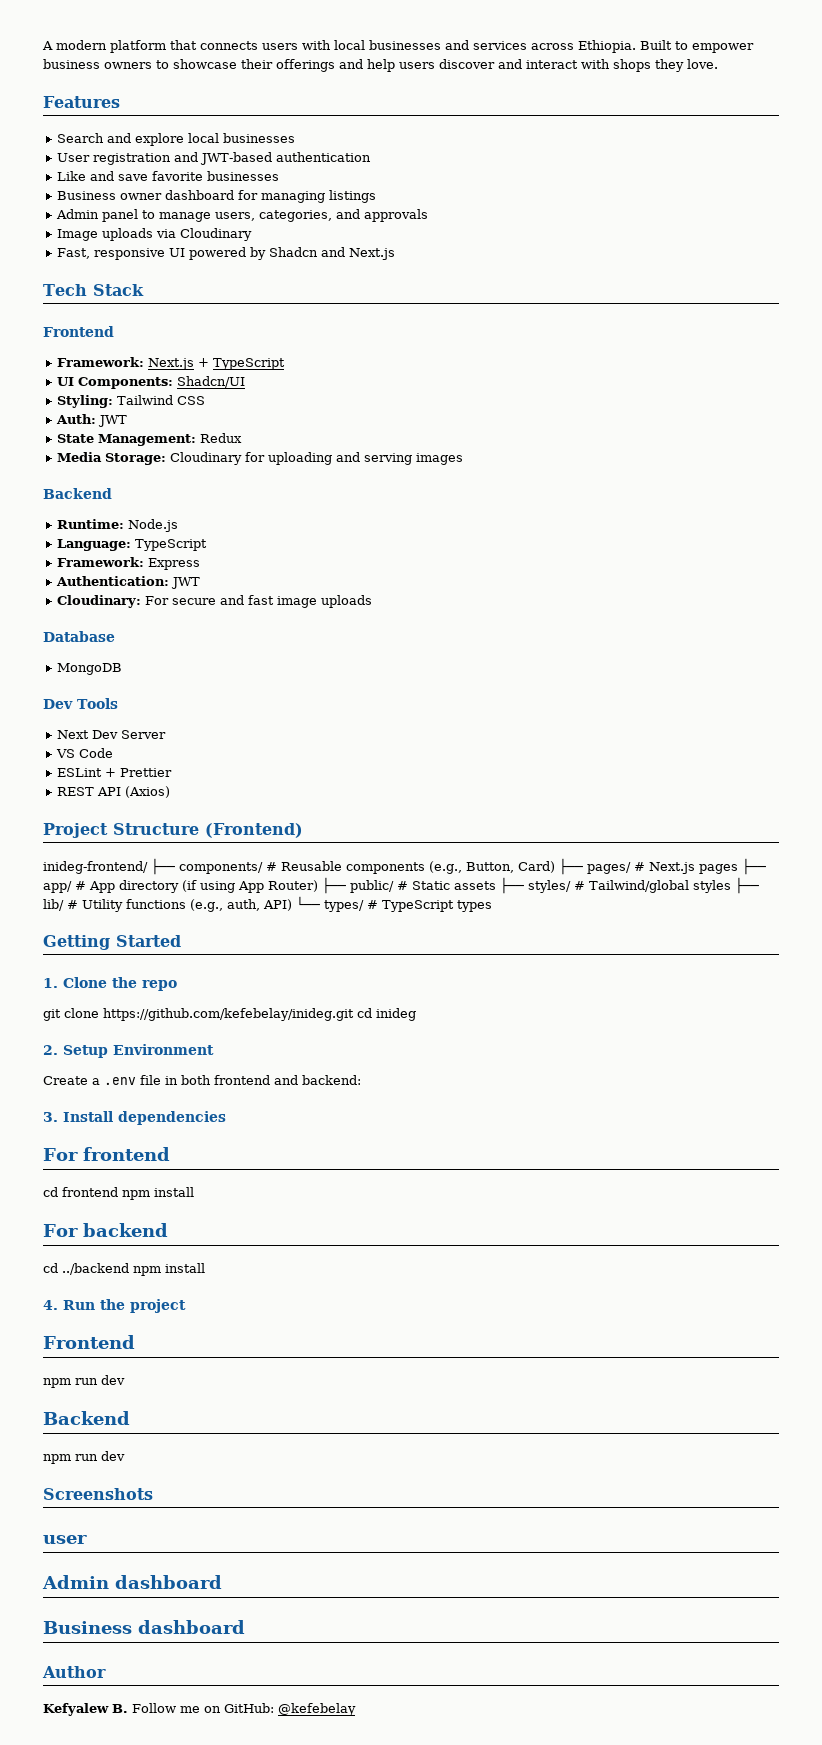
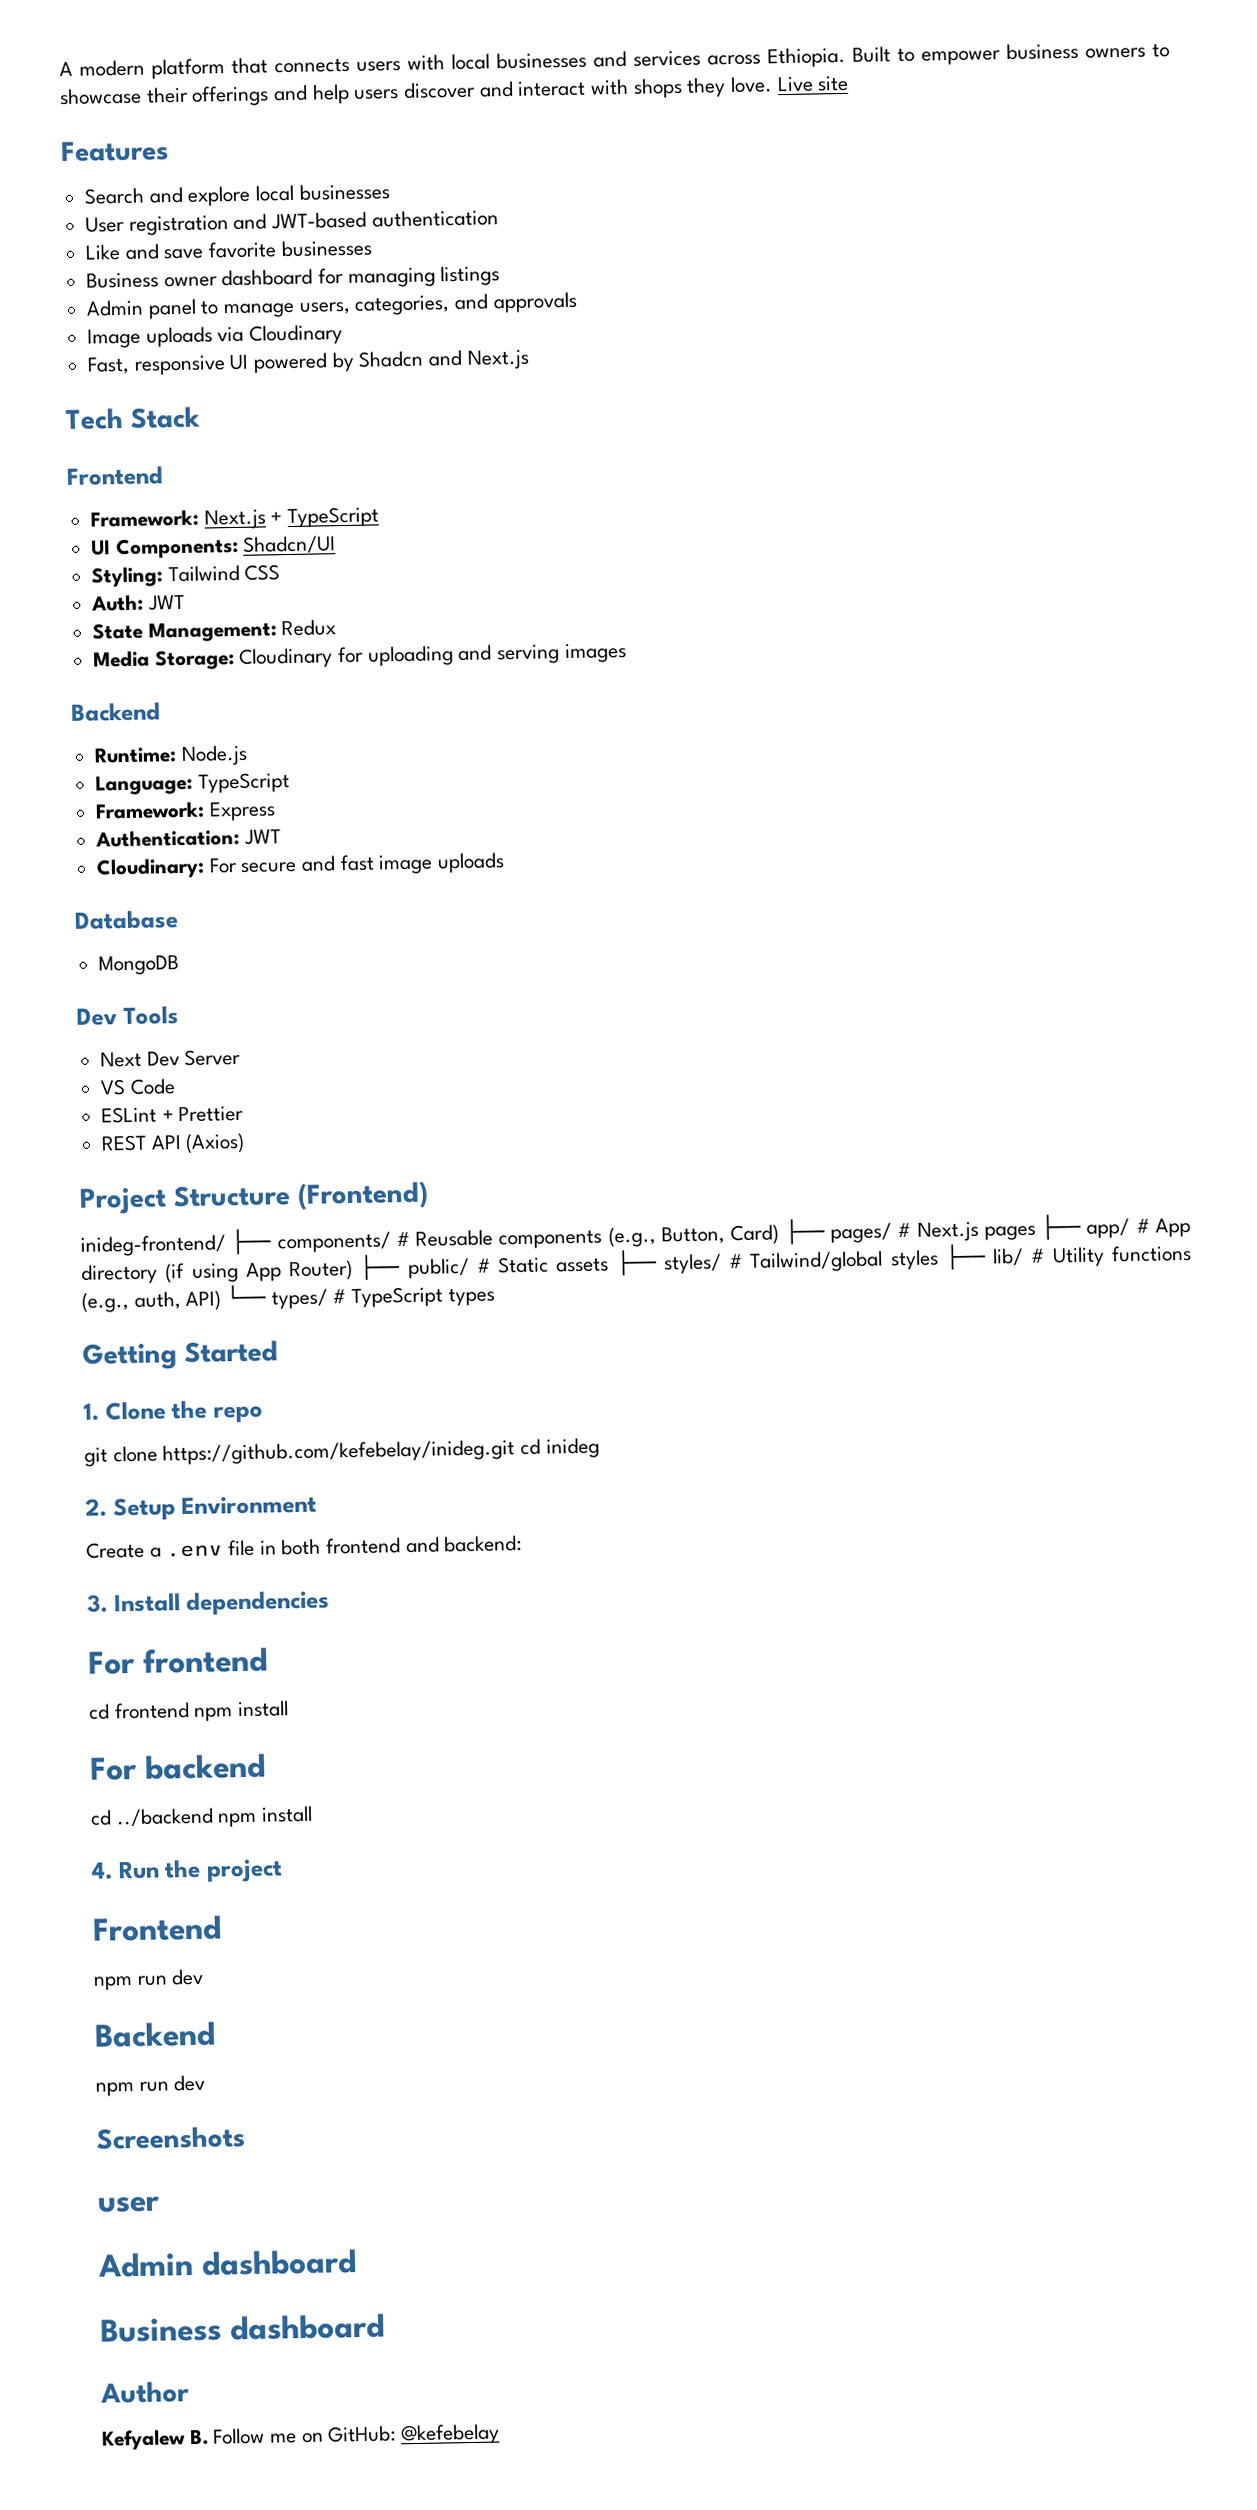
(718, 64) none -> [776,75,850,93] Live site

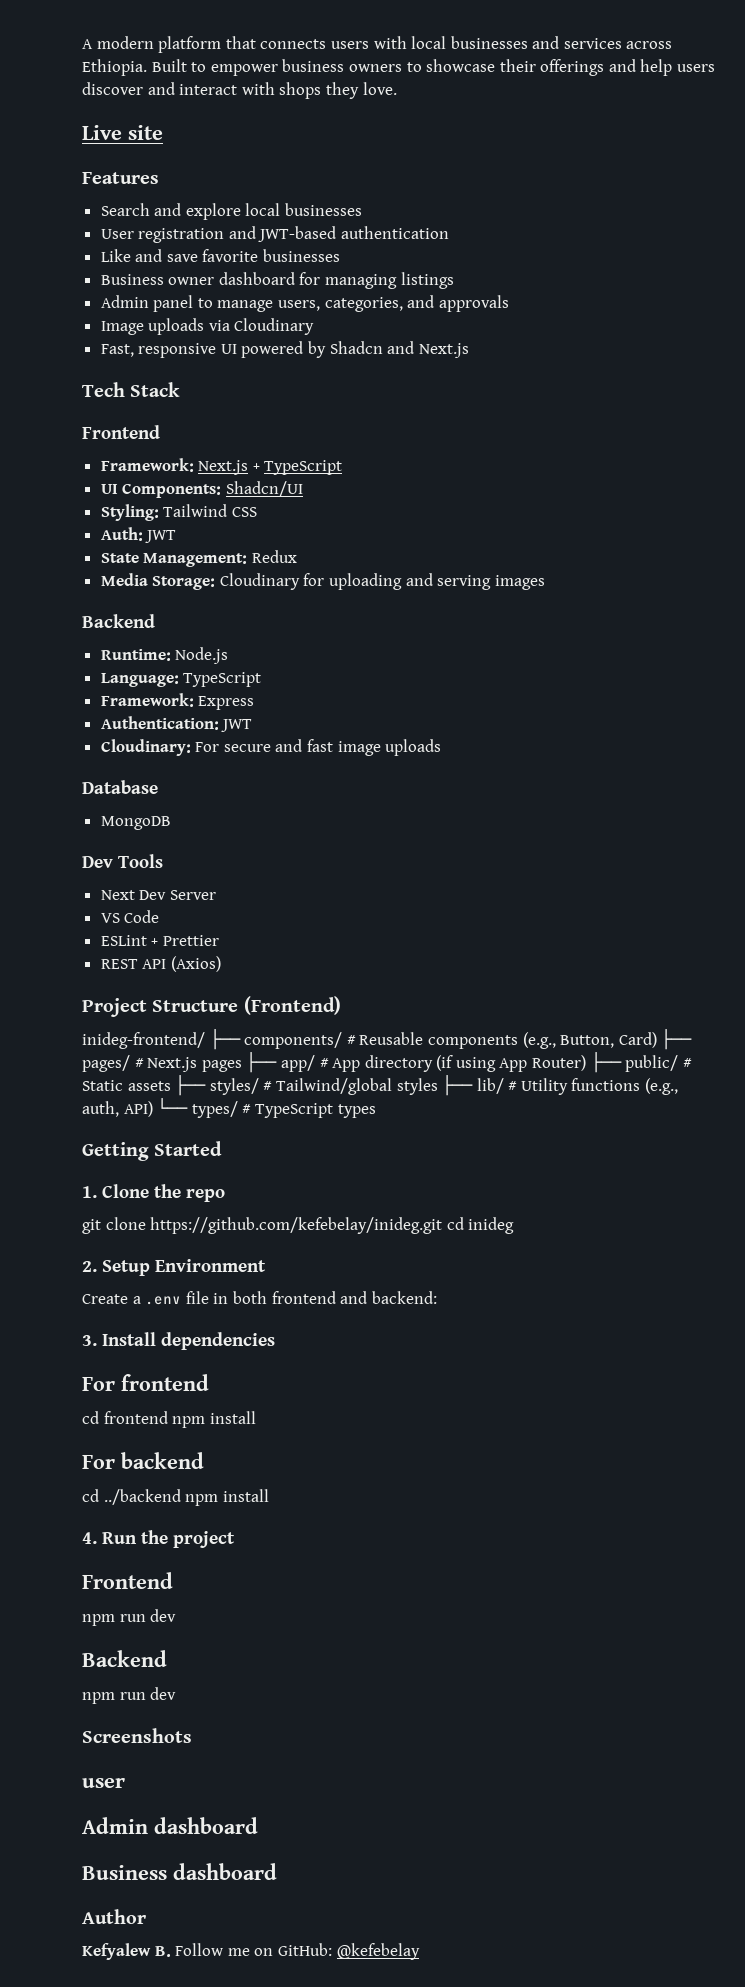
(774, 84) none -> (397, 88) //

